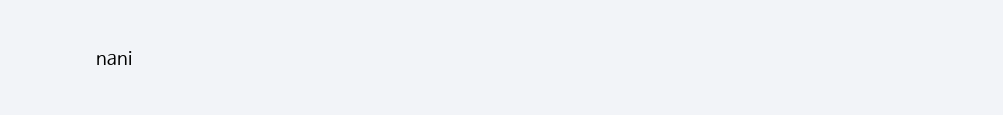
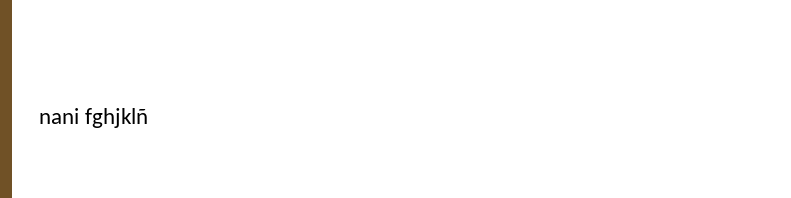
(132, 58) none -> [85,108,149,128] fghjklñ

